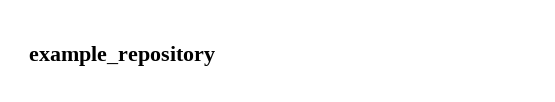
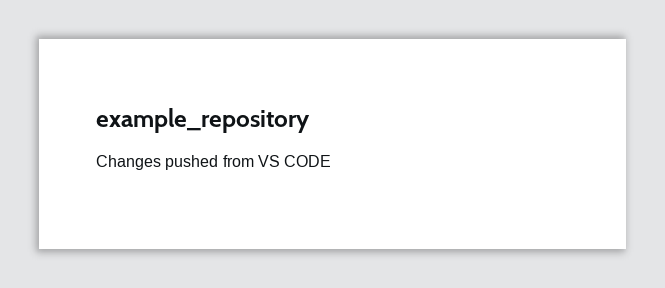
(215, 56) none -> [96,155,332,170] // Changes pushed from VS CODE

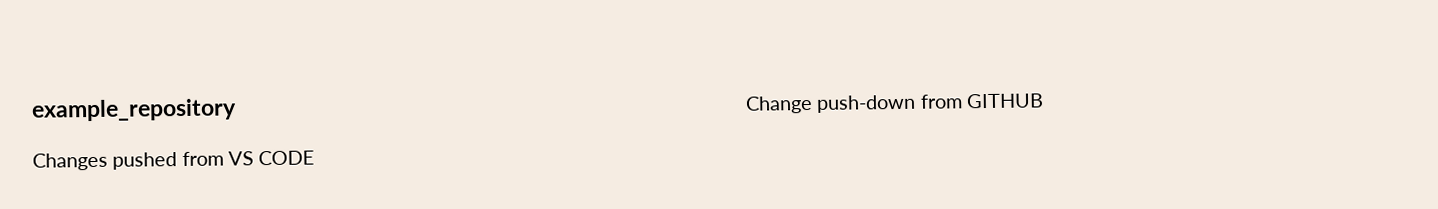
(332, 161) none -> [745,93,1044,114] // Change push-down from GITHUB

